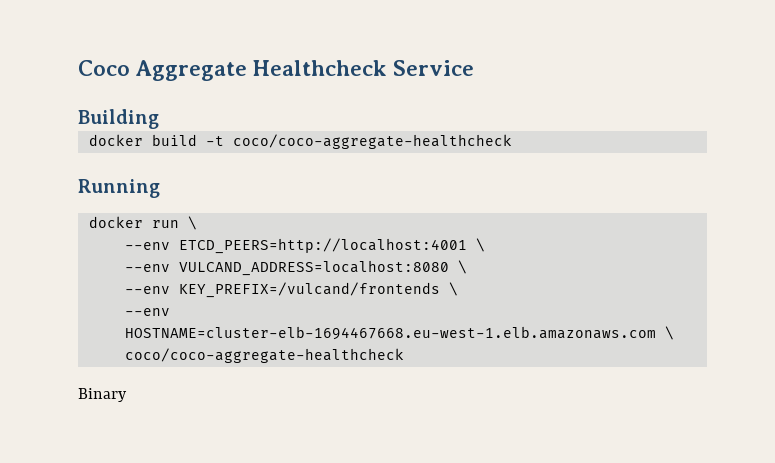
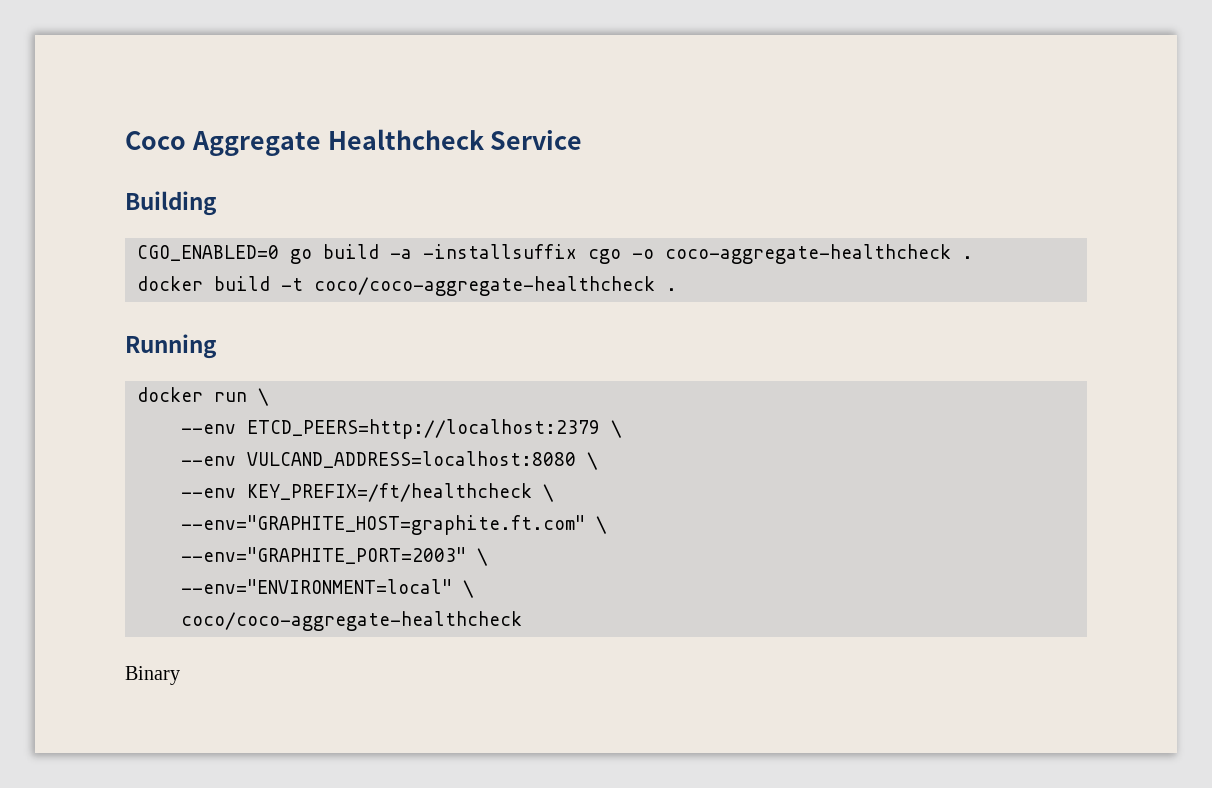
(159, 119) none -> [137,244,973,264] // CGO_ENABLED=0 go build -a -installsuffix cgo -o coco-aggregate-healthcheck .
(512, 141) none -> [666,288,677,291] .
[178,238,467,254] ETCD_PEERS=http://localhost:4001 -> [247,419,600,439] ETCD_PEERS=http://localhost:2379
[178,282,458,298] [124,308,170,316] [124,326,656,340] KEY_PREFIX=/vulcand/frontends \ // --env HOSTNAME=cluster-elb-1694467668.eu-west-1.elb.amazonaws.com -> [247,483,554,502] [181,515,607,535] [181,547,488,566] [181,579,452,594] KEY_PREFIX=/ft/healthcheck \ // --env="GRAPHITE_HOST=graphite.ft.com" \ // --env="GRAPHITE_PORT=2003" \ // --env="ENVIRONMENT=local"

